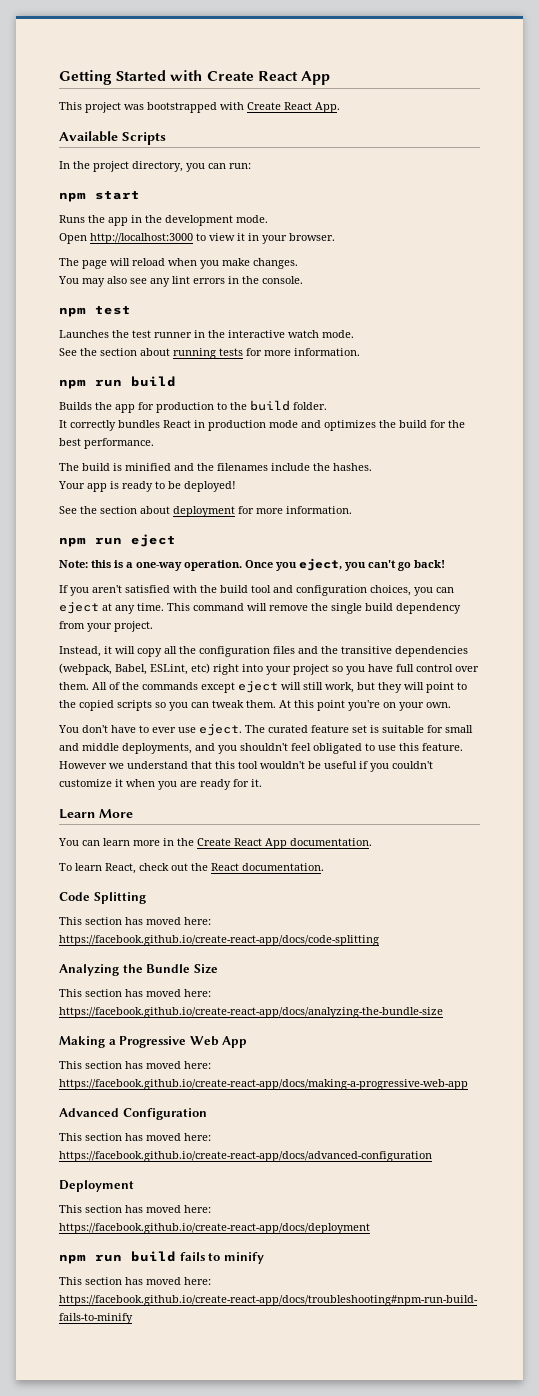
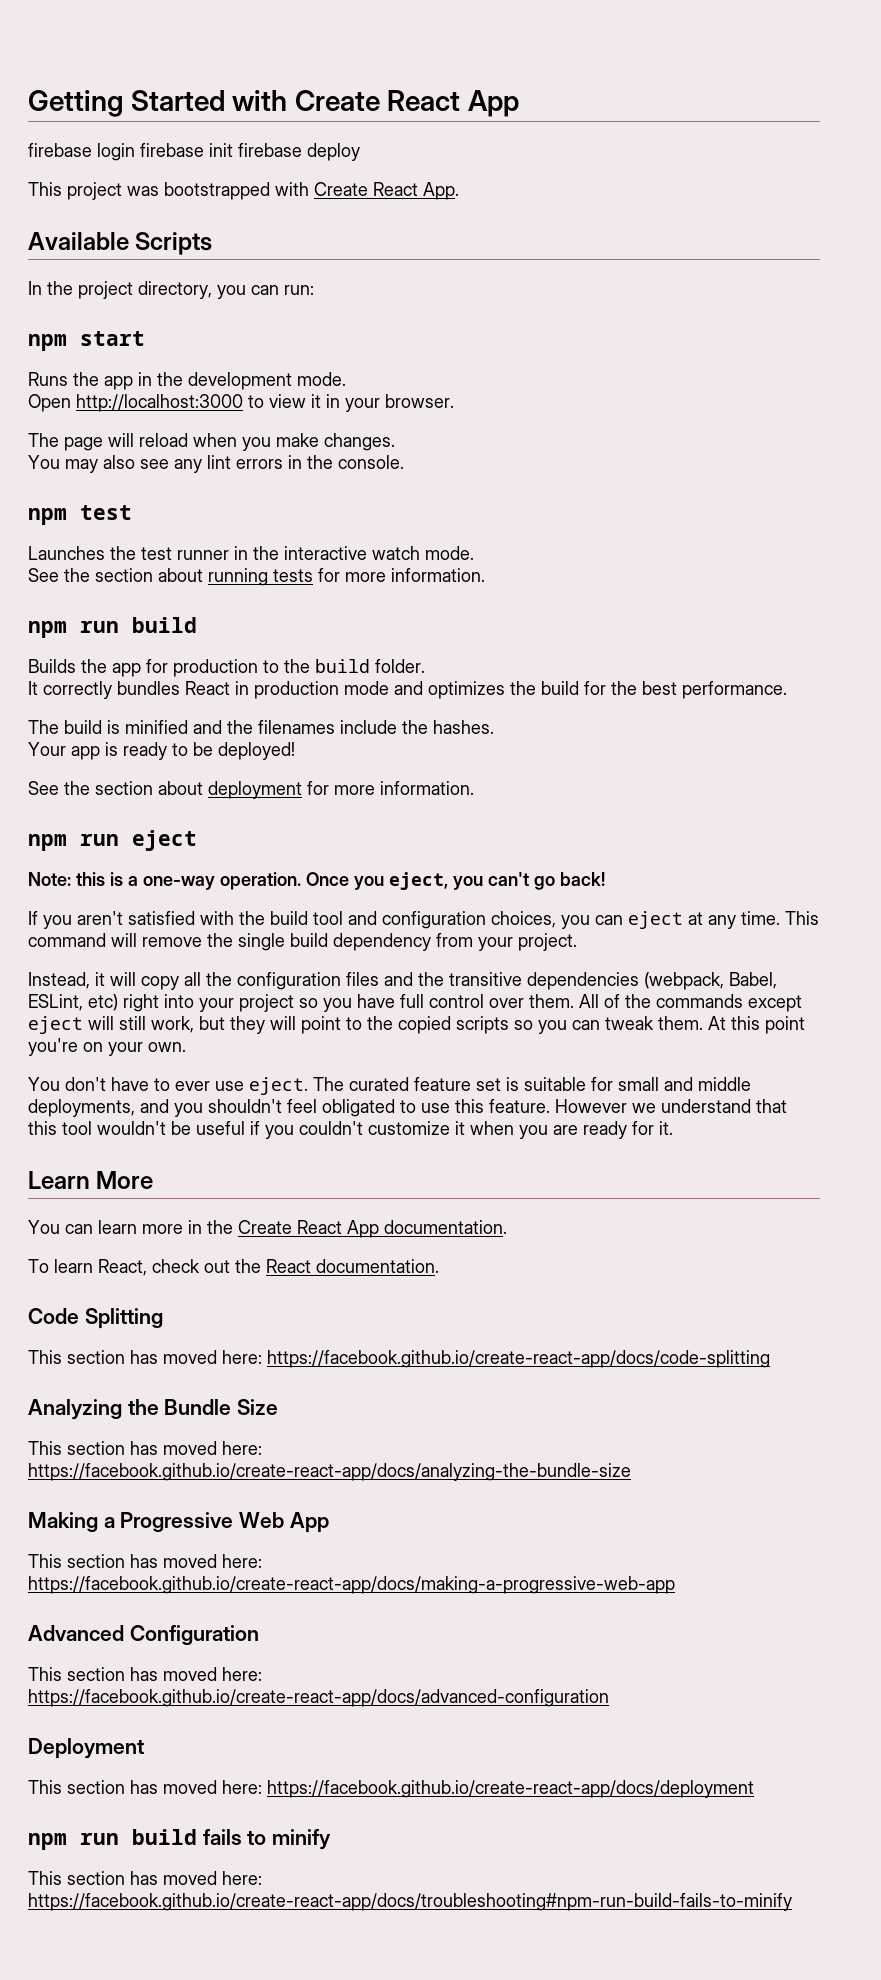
(330, 78) none -> [28,143,360,161] // firebase login firebase init firebase deploy

